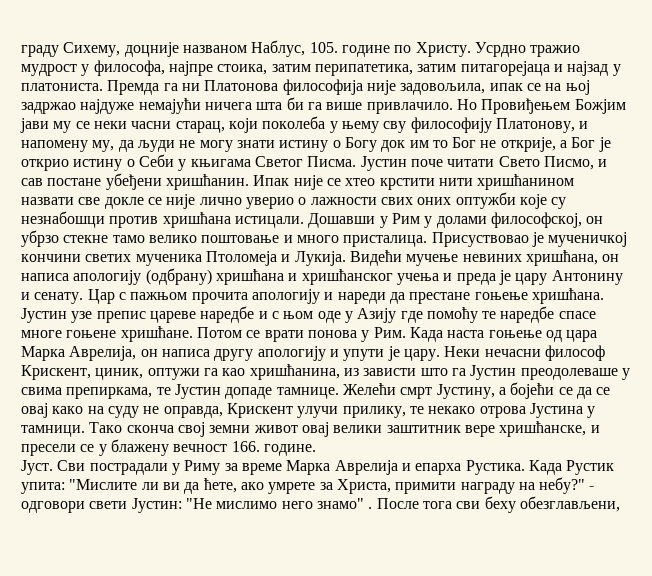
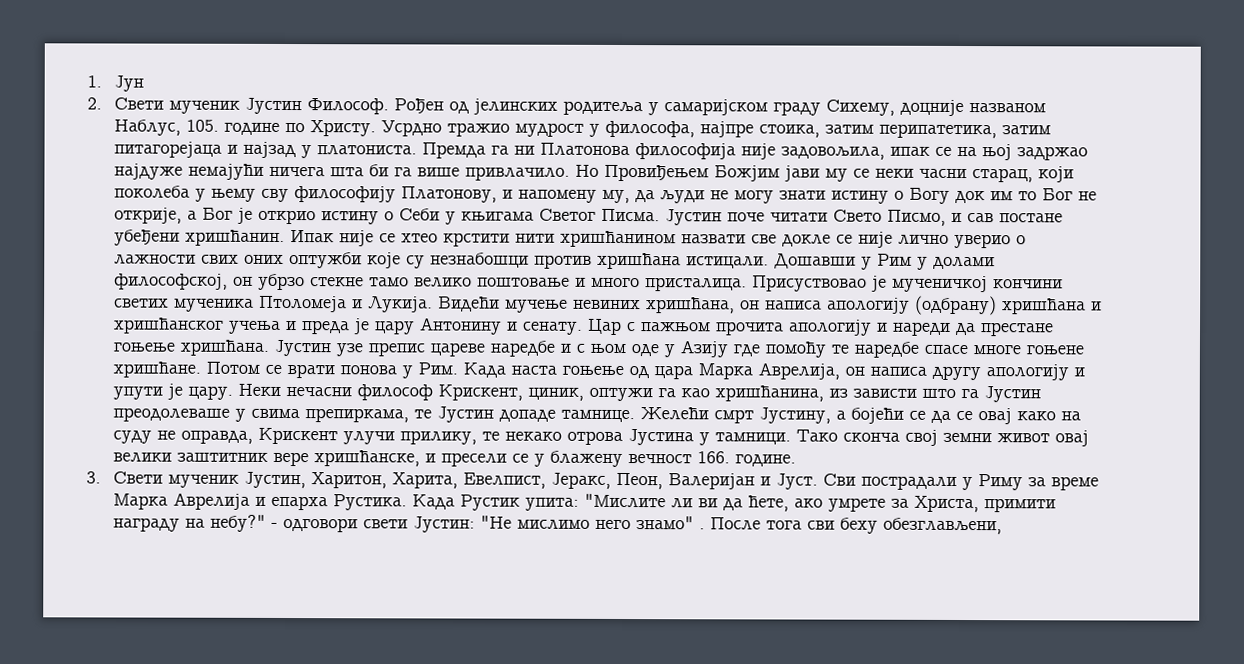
(21, 51) none -> [87,75,144,92] [87,97,768,116] 1. Јун // 2. Свети мученик Јустин Философ. Рођен од јелинских родитеља у самаријском
(316, 450) none -> [86,471,771,490] 3. Свети мученик Јустин, Харитон, Харита, Евелпист, Јеракс, Пеон, Валеријан и

